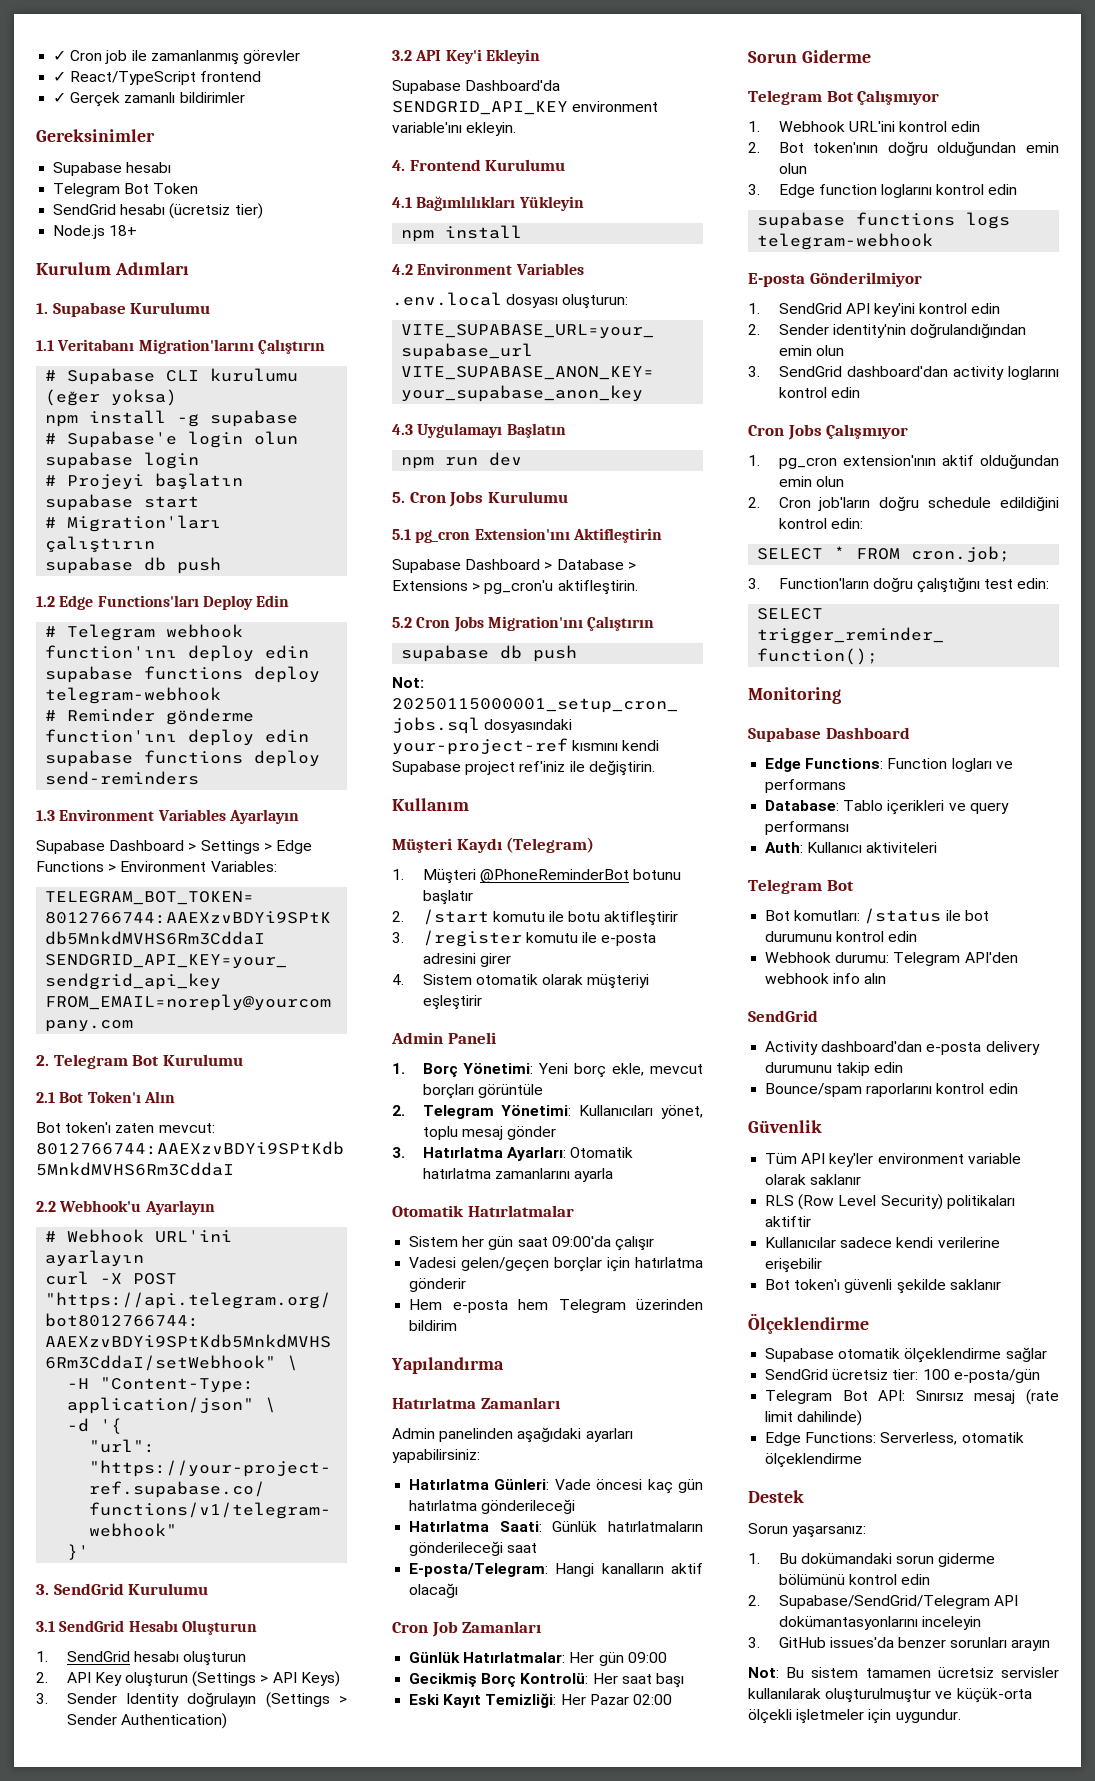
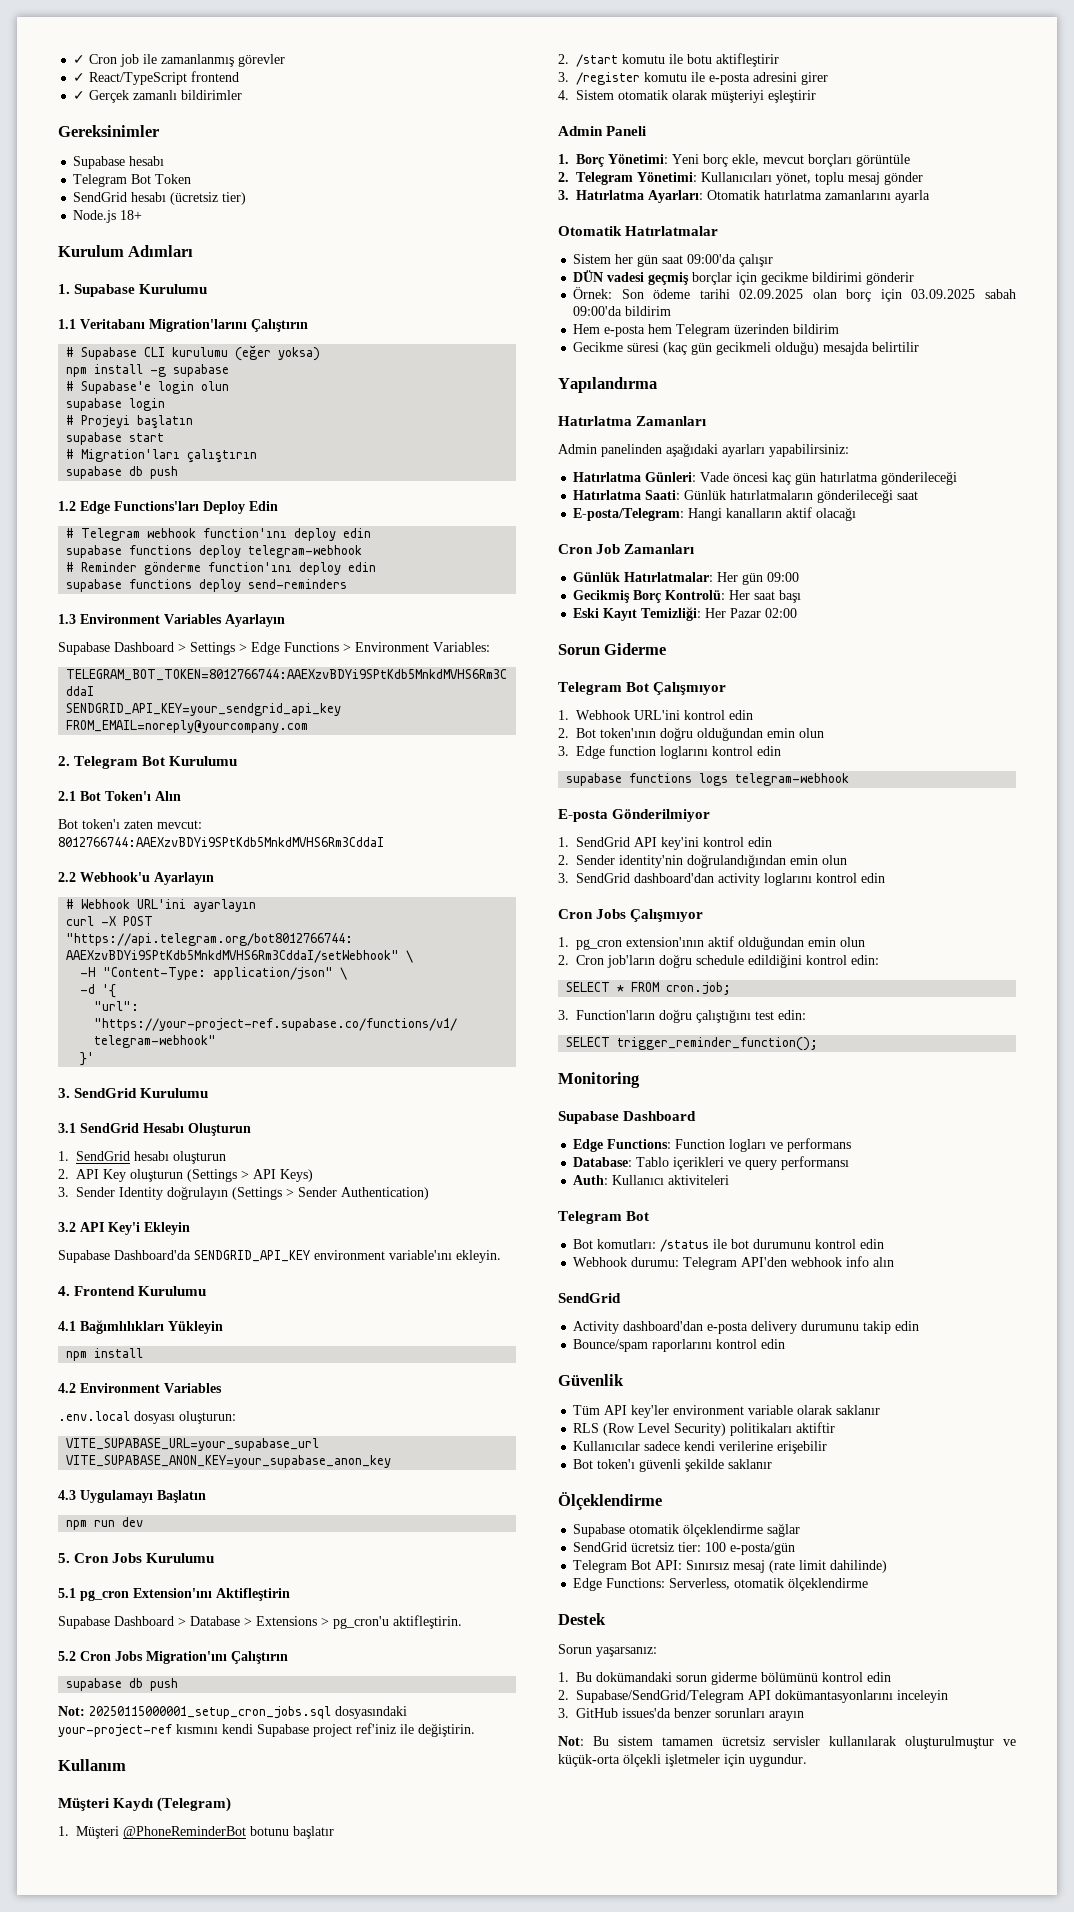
[409,1257,703,1272] [409,1278,467,1292] Vadesi gelen/geçen borçlar için hatırlatma gönderir -> [573,270,915,285] [573,287,1017,302] [573,306,672,316] DÜN vadesi geçmiş borçlar için gecikme bildirimi gönderir // Örnek: Son ödeme tarihi 02.09.2025 olan borç için 03.09.2025 sabah 09:00'da bildirim
(458, 1325) none -> [573,341,920,355] // Gecikme süresi (kaç gün gecikmeli olduğu) mesajda belirtilir

